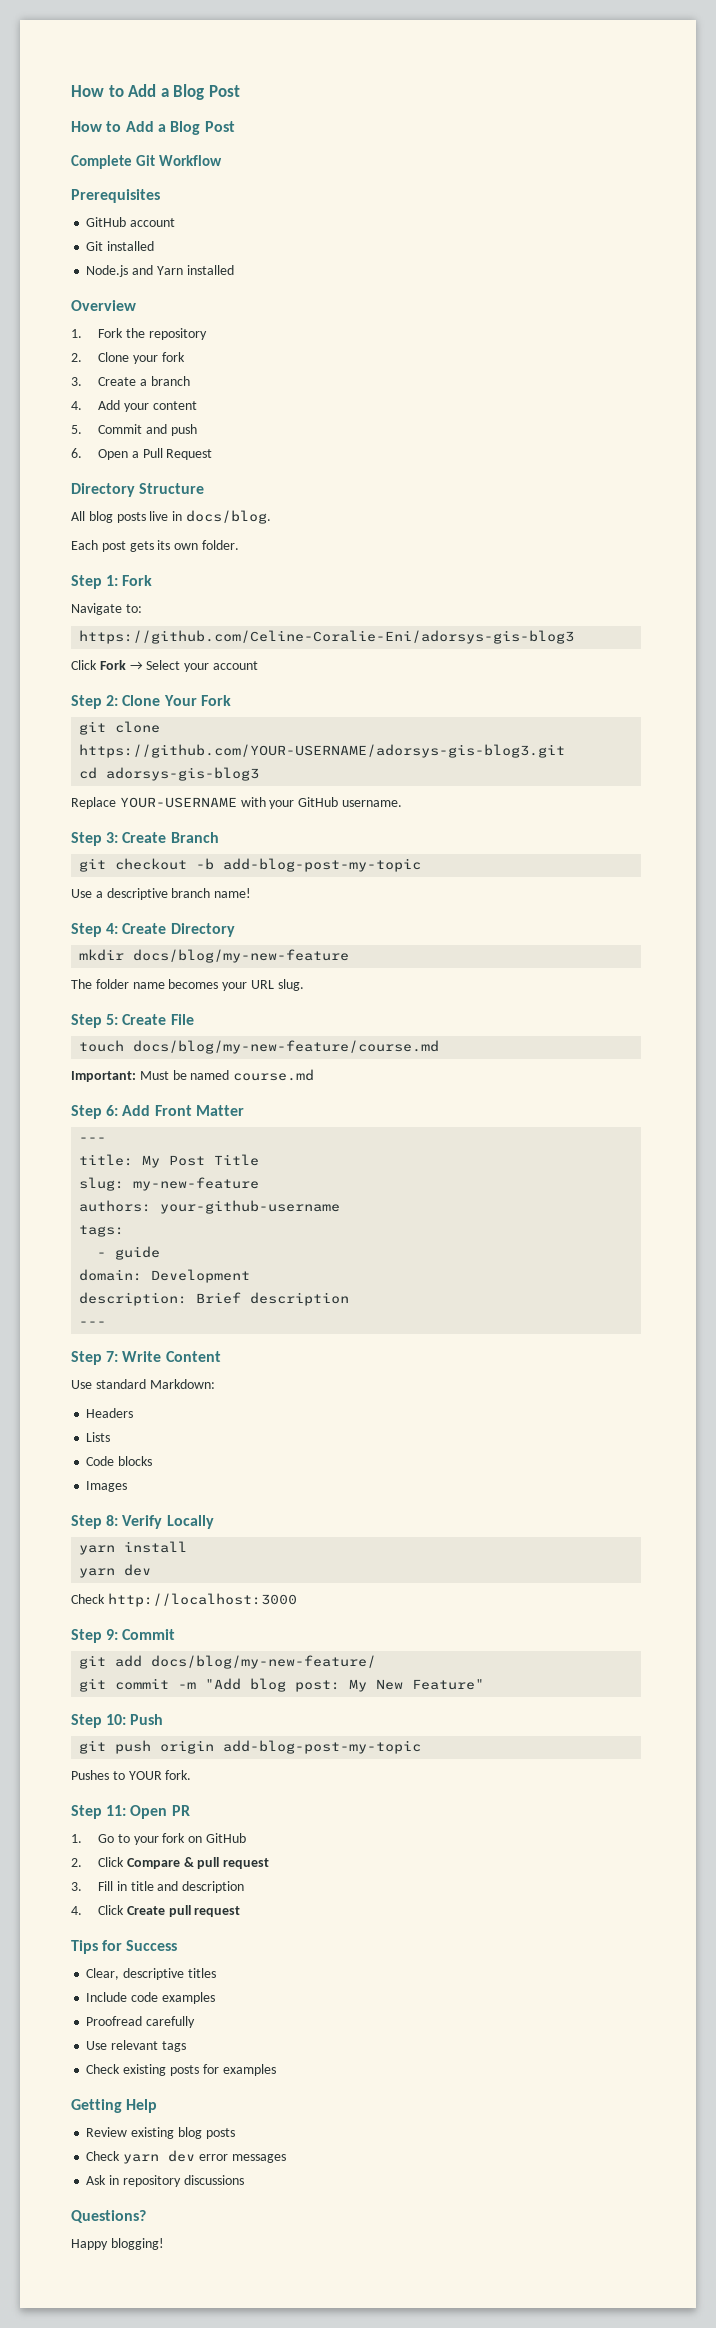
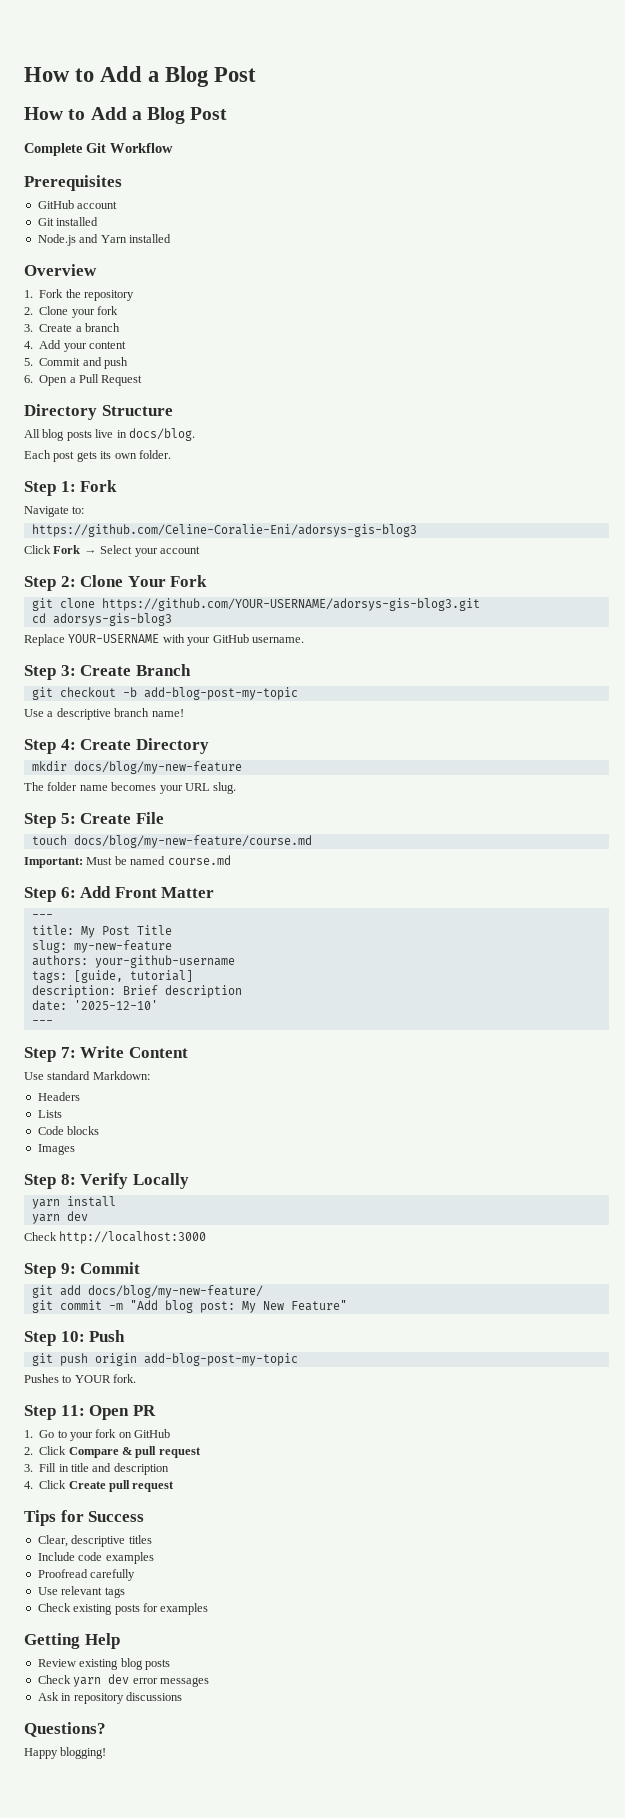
[97,1246,161,1260] [79,1269,251,1283] // - guide // domain: Development -> [73,970,193,983] [guide, tutorial]
(350, 1299) none -> [31,1000,158,1011] // date: '2025-12-10'

